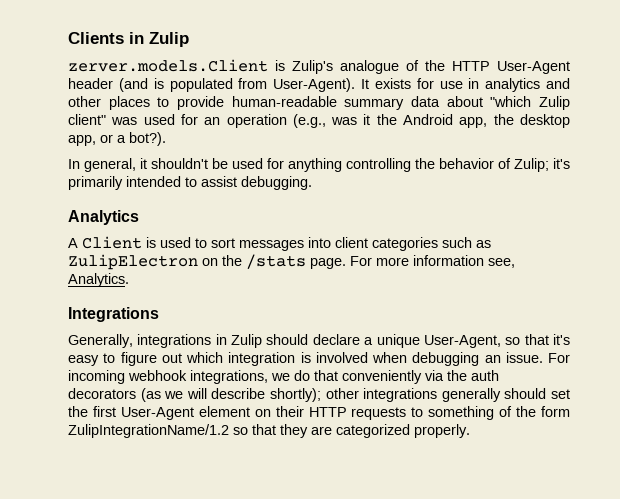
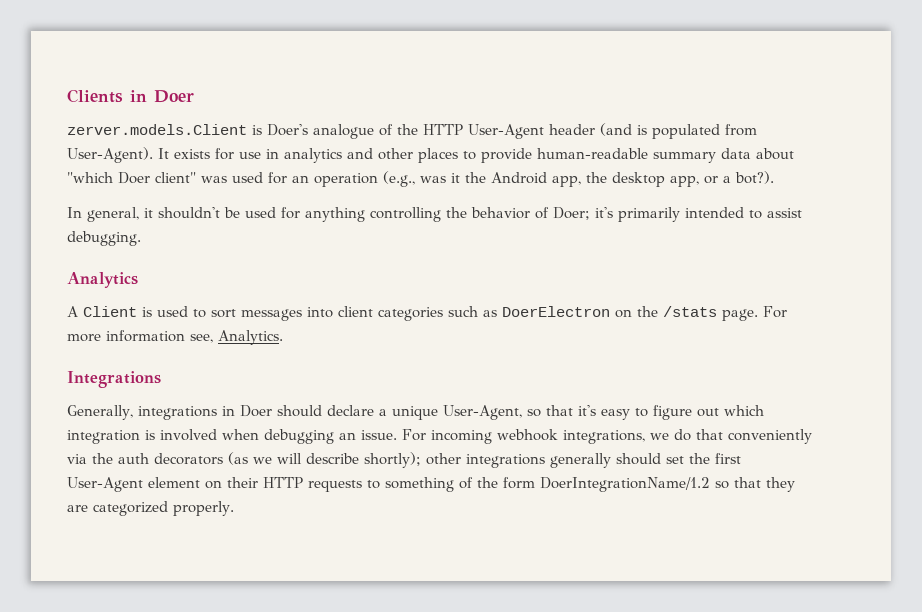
[149,32,189,47] Zulip -> [154,90,194,103] Doer
[292,60,333,74] Zulip's -> [267,124,308,136] Doer's
[539,96,570,110] Zulip -> [118,172,150,184] Doer
[514,158,549,172] Zulip; -> [553,207,590,220] Doer;
[68,254,198,270] ZulipElectron -> [502,306,610,317] DoerElectron
[231,334,263,348] Zulip -> [239,405,272,417] Doer
[68,424,229,438] ZulipIntegrationName/1.2 -> [540,477,710,492] DoerIntegrationName/1.2

